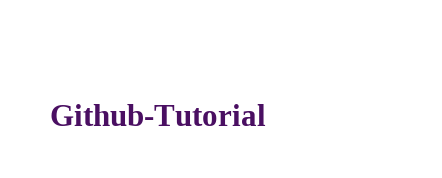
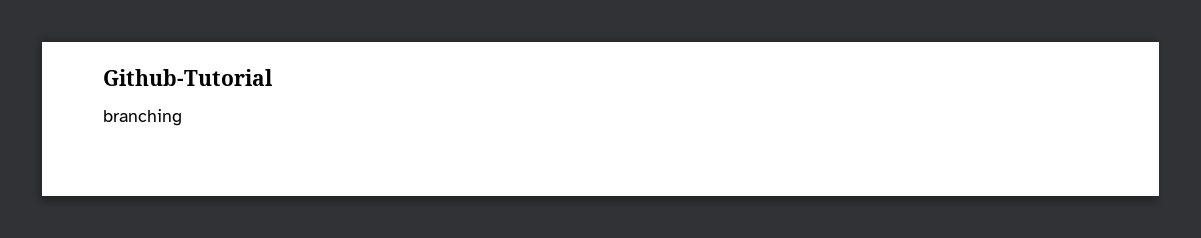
(266, 115) none -> [103,109,182,126] // branching

